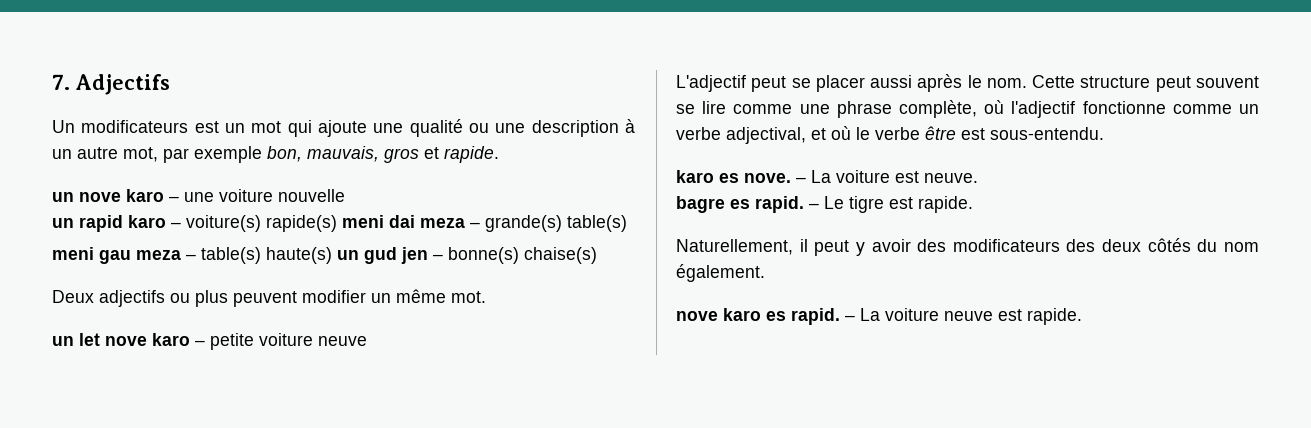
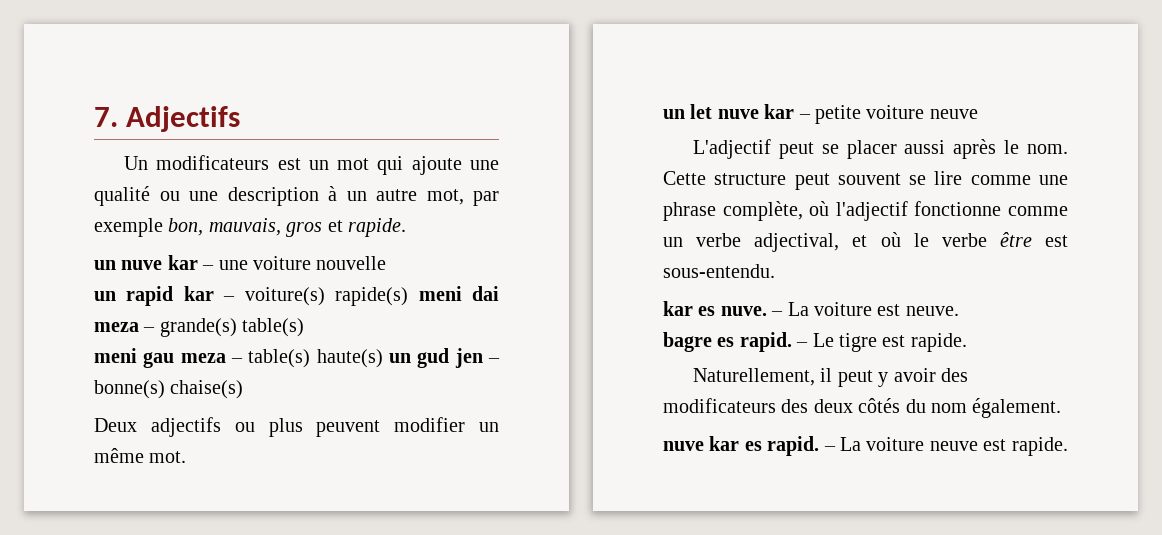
[79,189,164,202] nove karo -> [121,255,198,270] nuve kar
[128,215,166,228] karo -> [183,286,214,301] kar
[105,333,190,346] nove karo -> [717,104,795,119] nuve kar
[676,170,791,183] karo es nove. -> [663,301,767,316] kar es nuve.
[676,308,761,321] nove karo -> [663,436,740,451] nuve kar

